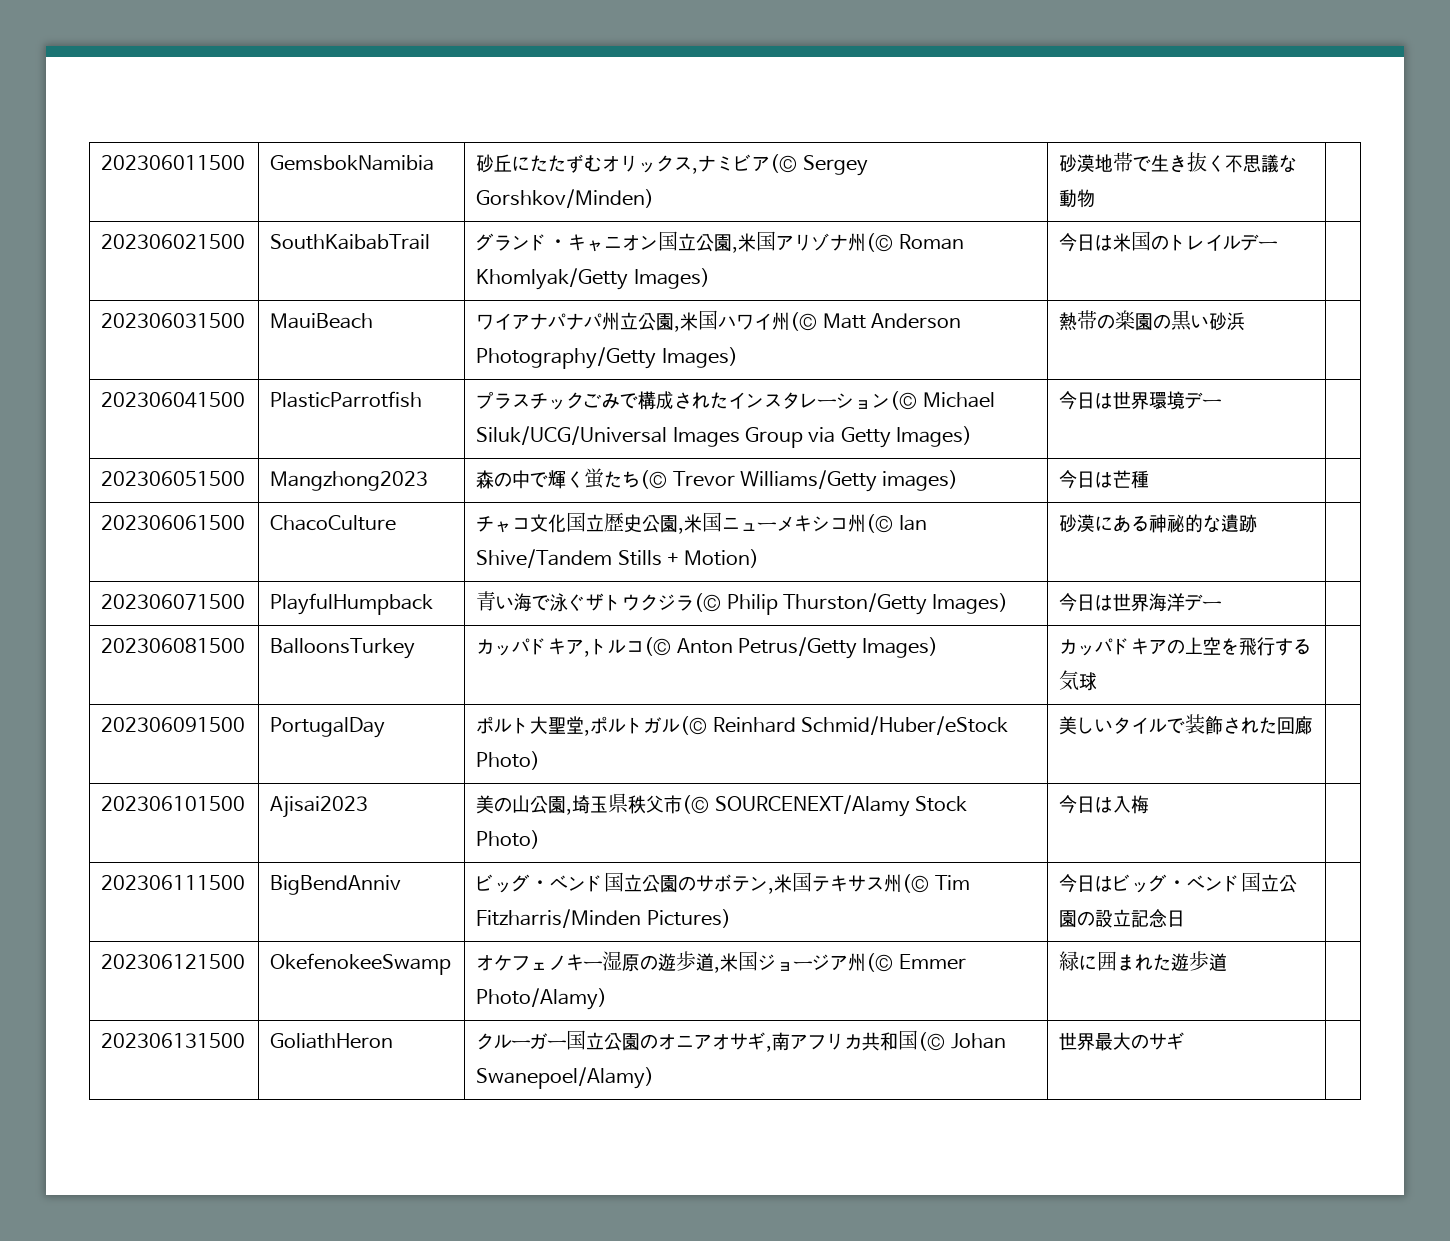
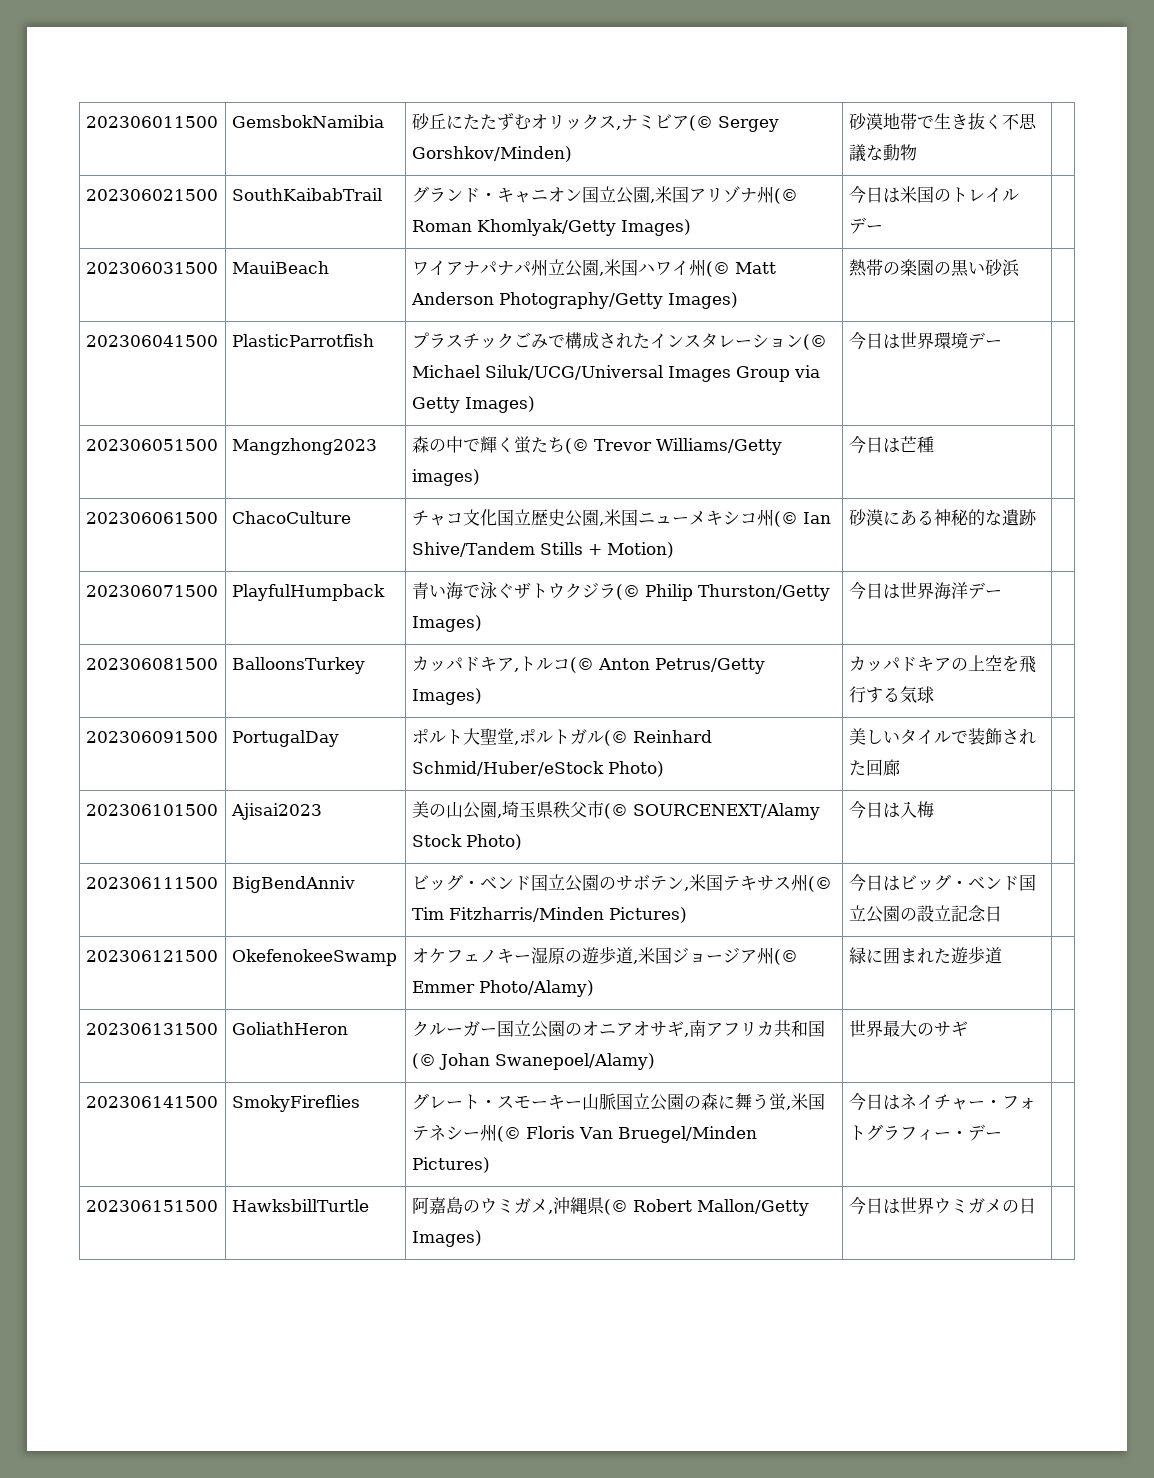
(1186, 1041) none -> [85,1096,218,1108] [231,1095,360,1112] [411,1093,825,1111] [411,1124,757,1143] [411,1157,490,1173] [848,1092,1036,1111] [848,1124,1002,1141] [85,1200,218,1212] [231,1199,369,1212] [411,1197,809,1216] [411,1230,482,1247] [848,1196,1036,1215] // 202306141500 | SmokyFireflies | グレート・スモーキー山脈国立公園の森に舞う蛍,米国テネシー州(© Floris Van Bruegel/Minden Pictures) | 今日はネイチャー・フォトグラフィー・デー | // 202306151500 | HawksbillTurtle | 阿嘉島のウミガメ,沖縄県(© Robert Mallon/Getty Images) | 今日は世界ウミガメの日 |

